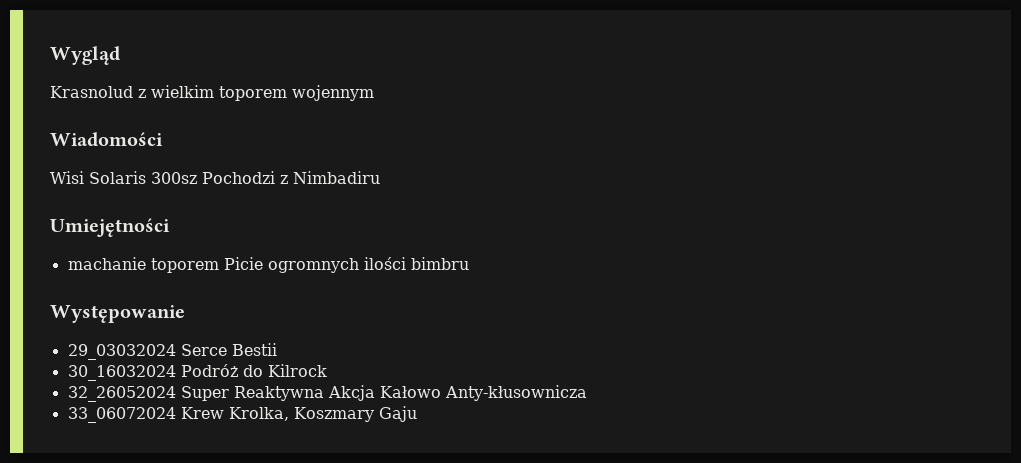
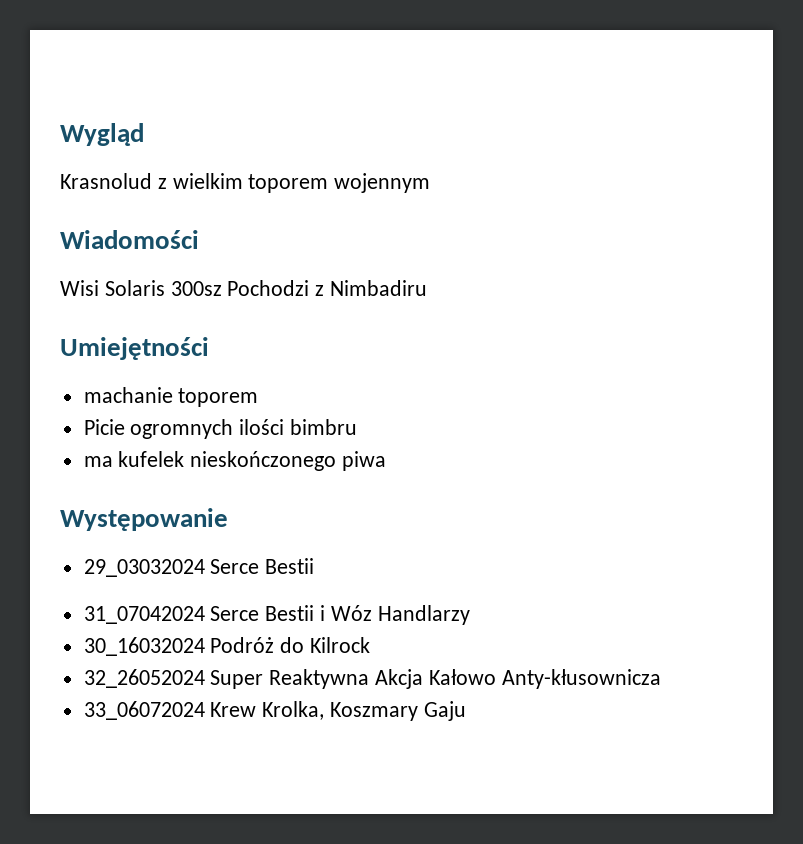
(219, 265) none -> (259, 397) //
(469, 263) none -> [83,451,387,471] // ma kufelek nieskończonego piwa
(277, 349) none -> [83,605,470,625] // 31_07042024 Serce Bestii i Wóz Handlarzy

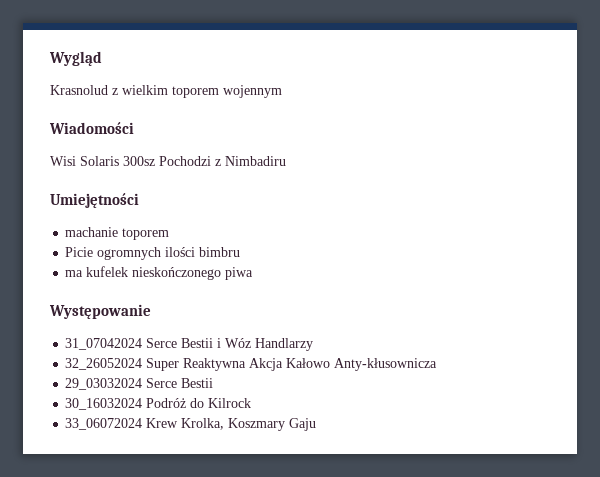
[83,558,315,577] // 29_03032024 Serce Bestii -> (151, 311) none
[83,637,371,656] // 30_16032024 Podróż do Kilrock -> (314, 344) none
(661, 679) none -> [65,378,214,390] [65,398,252,410] // 29_03032024 Serce Bestii // 30_16032024 Podróż do Kilrock

